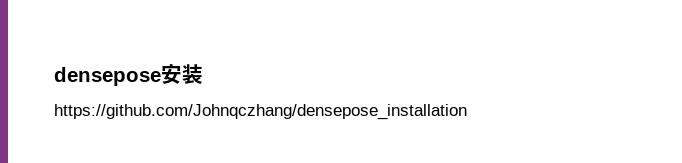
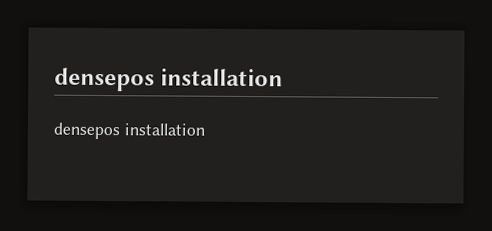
[54,64,203,86] [54,104,467,120] densepose安装 // https://github.com/Johnqczhang/densepose_installation -> [54,67,284,92] [53,122,205,140] densepos installation // densepos installation

